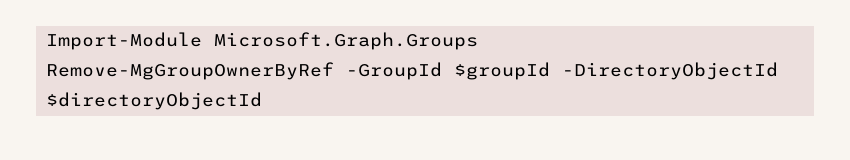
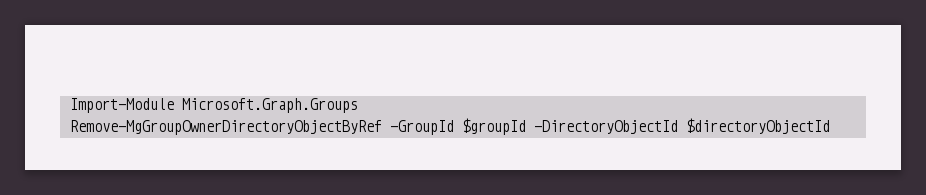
[45,62,334,80] Remove-MgGroupOwnerByRef -> [69,120,382,135] Remove-MgGroupOwnerDirectoryObjectByRef

